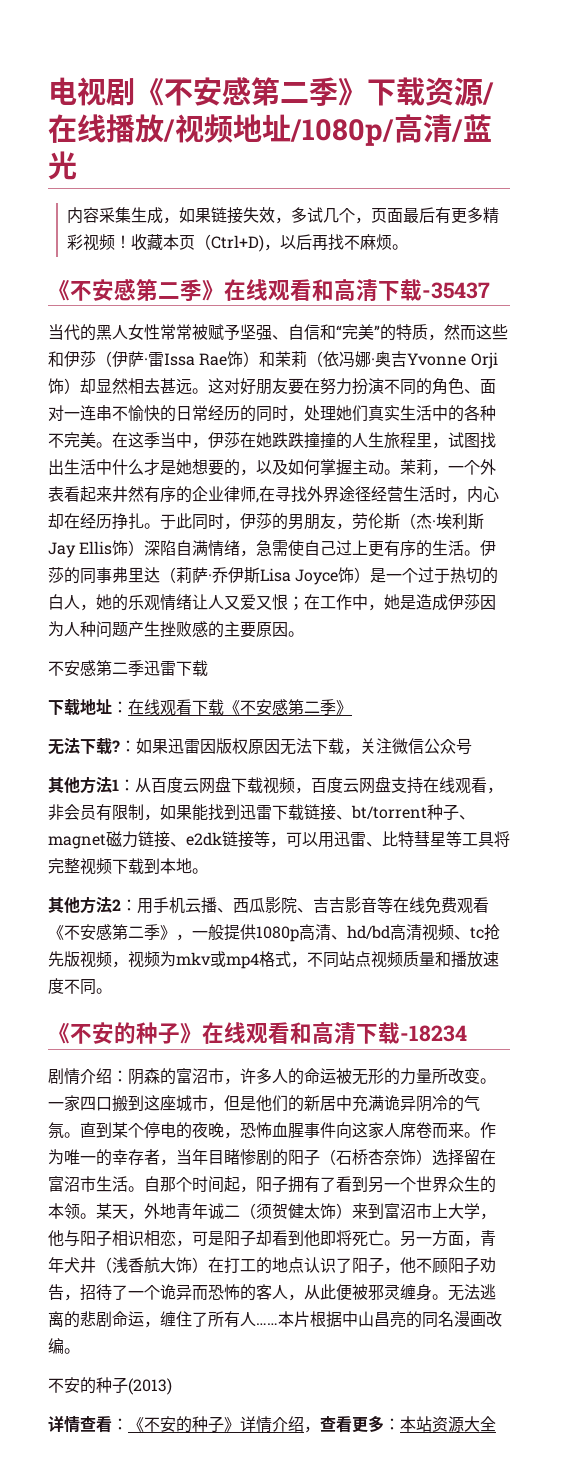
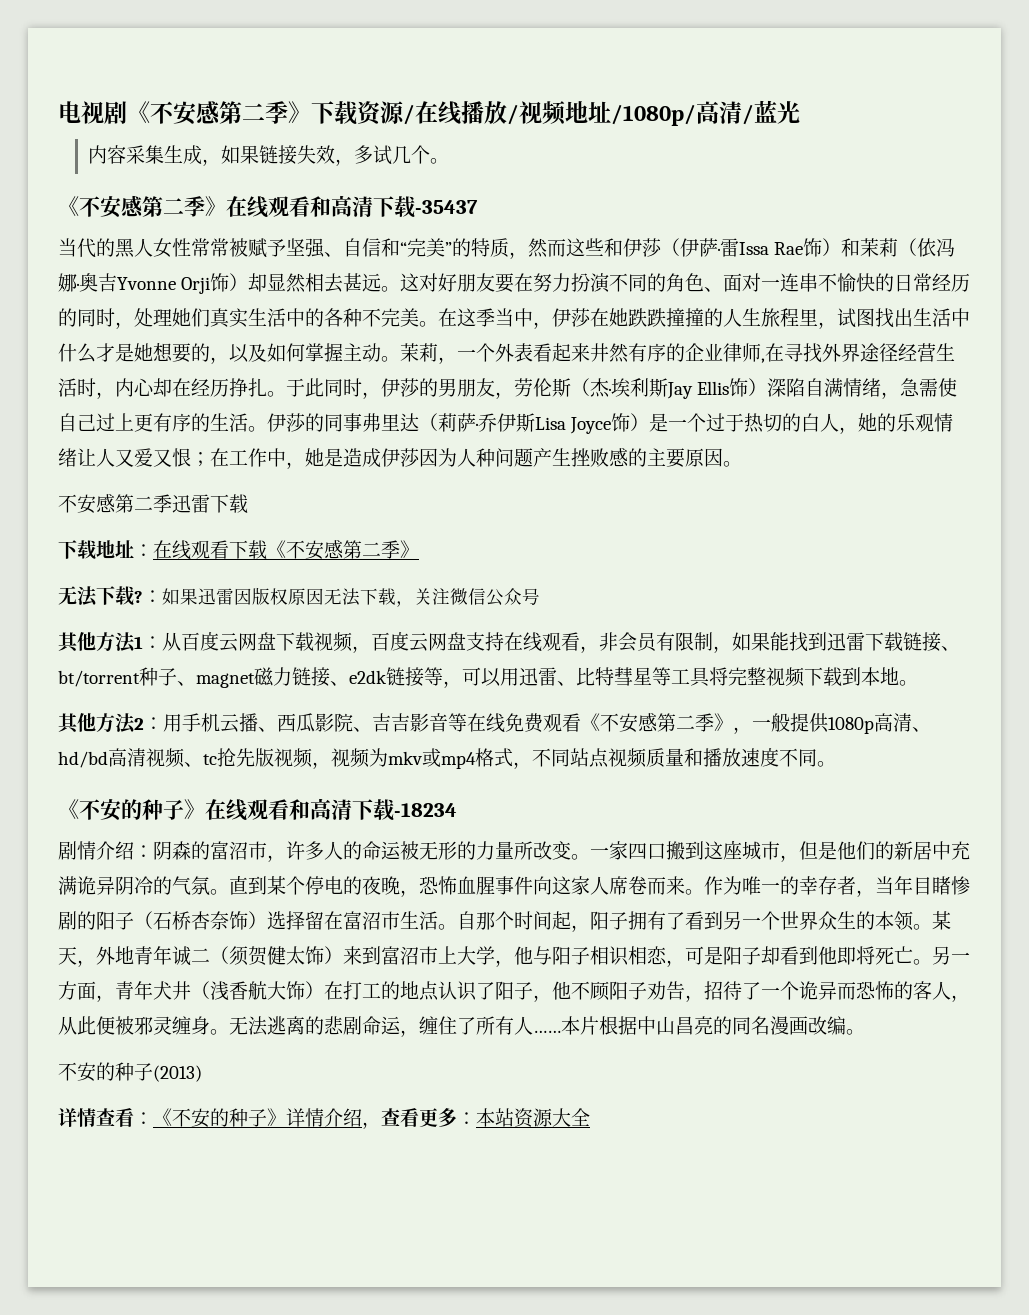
[355,207,500,224] [67,234,393,252] ，页面最后有更多精彩视频！收藏本页（Ctrl+D)，以后再找不麻烦 -> (431, 154) none

